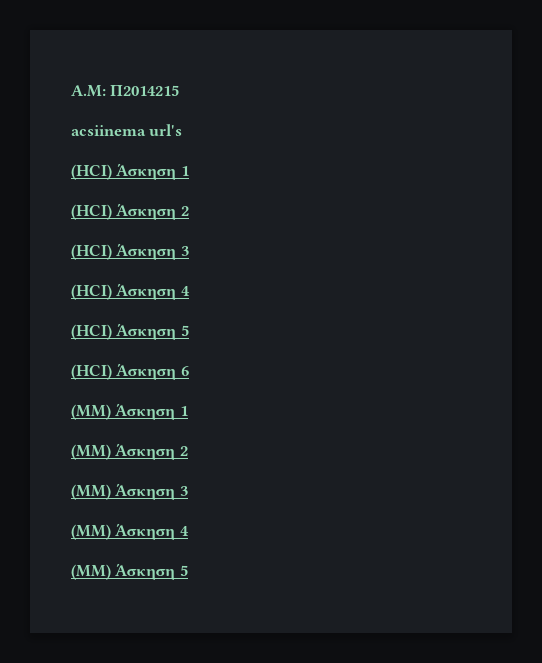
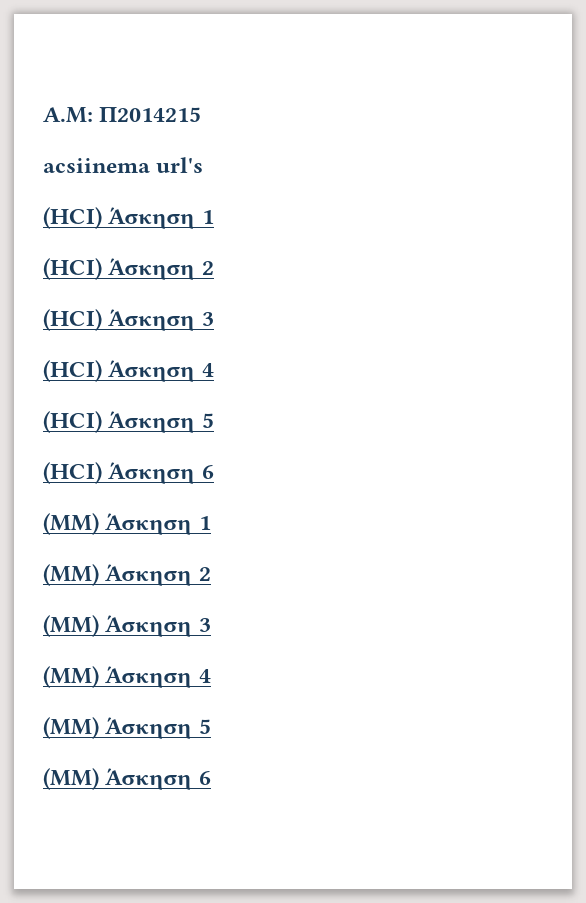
(188, 570) none -> [43,768,211,790] // (MM) Άσκηση 6

